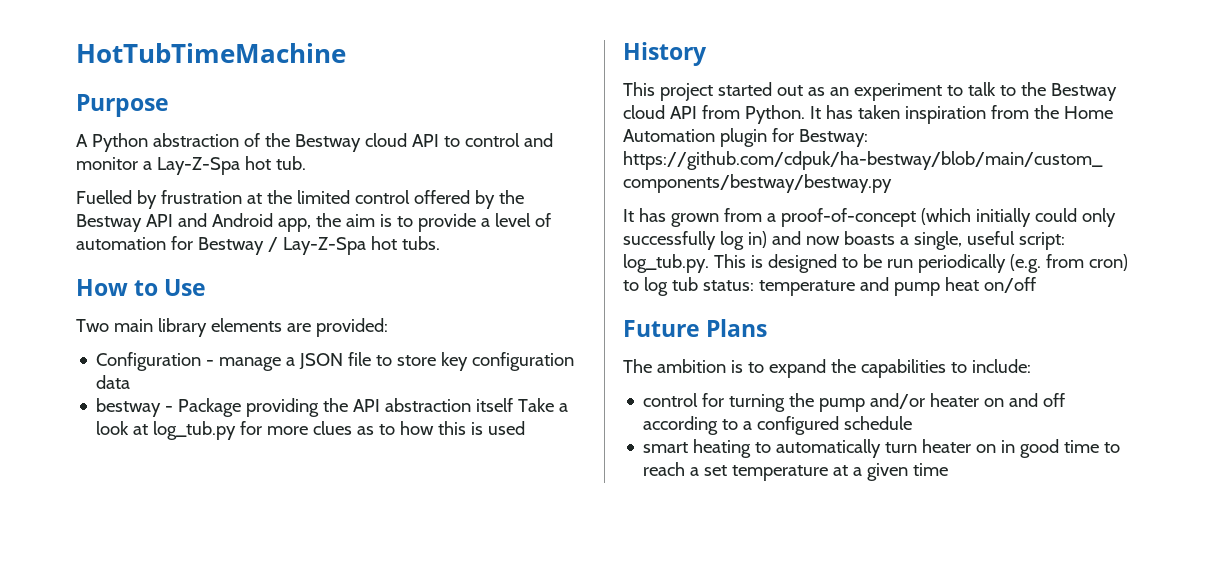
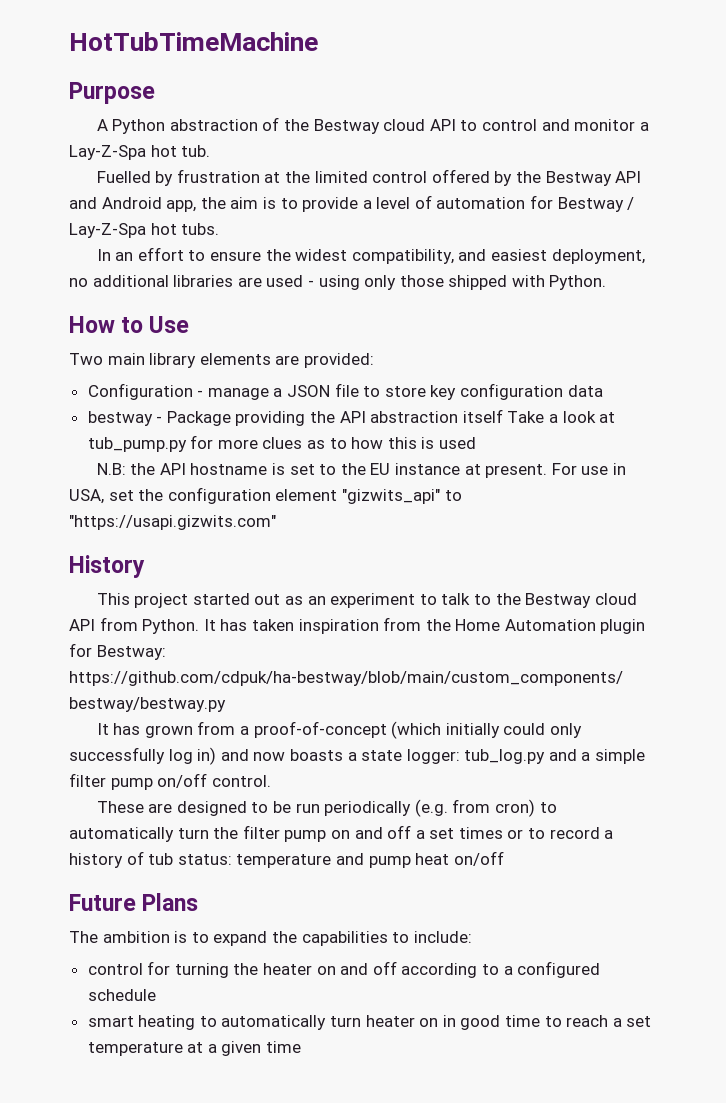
(440, 243) none -> [96,247,645,264] [69,275,607,290] // In an effort to ensure the widest compatibility, and easiest deployment, no additional libraries are used - using only those shipped with Python.
[153,421,237,440] log_tub.py -> [87,437,187,452] tub_pump.py
(526, 428) none -> [96,463,626,478] [69,487,462,504] [69,515,276,530] // N.B: the API hostname is set to the EU instance at present. For use in USA, set the configuration element "gizwits_api" to "https://usapi.gizwits.com"
[913,231,1065,250] [623,254,763,273] single, useful script: log_tub.py. This is -> [361,749,646,764] [69,773,271,790] [96,801,173,813] state logger: tub_log.py and a simple filter pump on/off control. // These are
[643,277,668,296] log -> [69,825,614,842] [69,851,144,868] automatically turn the filter pump on and off a set times or to record a history of
[819,393,926,412] pump and/or -> (259, 969) none

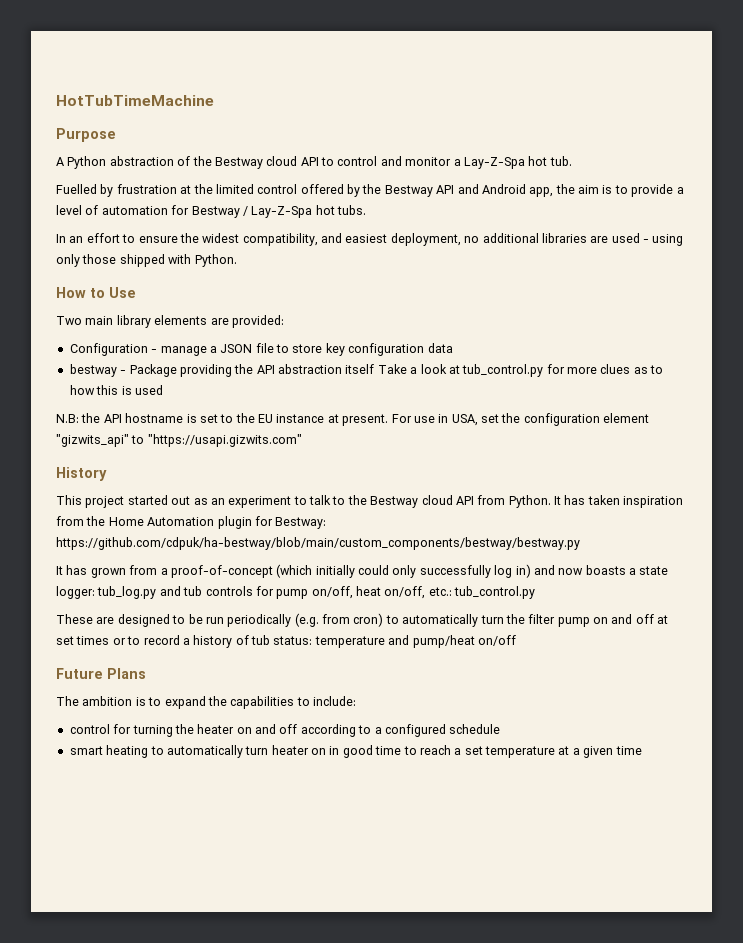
[87,437,187,452] tub_pump.py -> [462,364,544,377] tub_control.py
[581,749,646,764] [69,773,271,790] a simple filter pump on/off control. -> [183,586,536,599] tub controls for pump on/off, heat on/off, etc.: tub_control.py
[415,830,425,839] a -> [657,615,669,624] at
[368,853,450,868] pump heat -> [412,635,475,648] pump/heat

